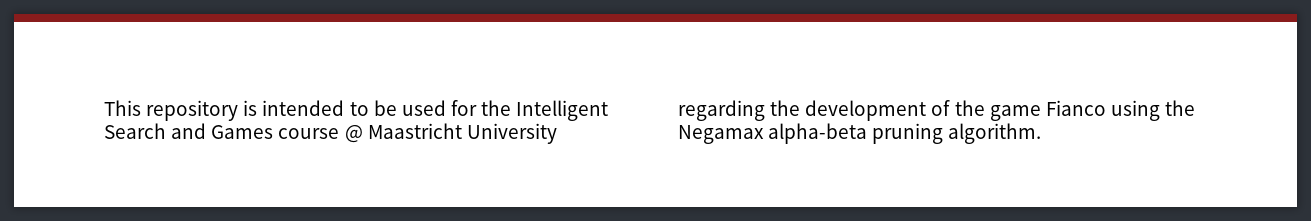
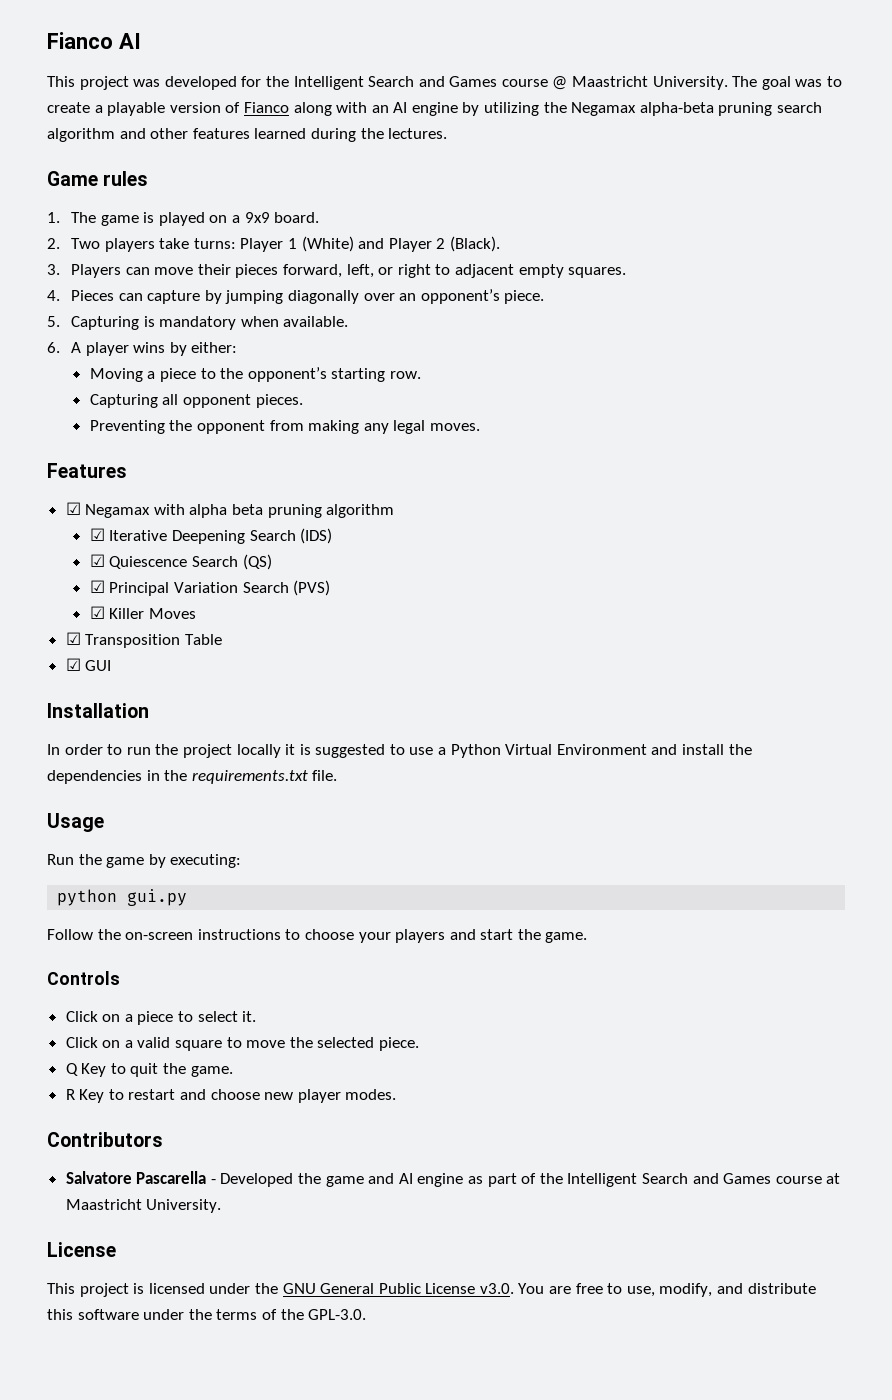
[104,100,446,121] This repository is intended to be used -> [47,32,141,49] [47,76,237,90] Fianco AI // This project was developed
[466,123,557,144] [678,100,1196,121] [678,123,1042,144] University regarding the development of the game Fianco using the Negamax alpha-beta pruning algorithm. -> [652,76,843,90] [47,102,823,116] [47,128,448,142] [47,171,149,186] [47,212,320,226] [47,236,500,252] [47,264,627,278] [47,289,545,304] [47,316,349,330] [47,342,238,356] [89,367,421,382] [89,394,303,408] [89,420,480,434] [47,463,127,478] [65,502,395,518] [89,528,333,544] [89,554,272,570] [89,580,331,596] [89,606,196,619] [65,632,222,648] [65,658,112,671] [47,703,149,718] [47,744,752,758] [47,770,338,784] [47,813,104,832] [47,854,242,868] [57,889,188,906] [47,929,588,943] [47,971,120,985] [65,1011,257,1025] [65,1037,420,1051] [65,1063,233,1077] [65,1089,397,1103] [47,1132,163,1147] [65,1171,841,1187] [65,1199,222,1213] [47,1242,116,1257] [47,1283,816,1297] [47,1309,367,1320] University. The goal was to create a playable version of Fianco along with an AI engine by utilizing the Negamax alpha-beta pruning search algorithm and other features learned during the lectures. // Game rules // 1. The game is played on a 9x9 board. // 2. Two players take turns: Player 1 (White) and Player 2 (Black). // 3. Players can move their pieces forward, left, or right to adjacent empty squares. // 4. Pieces can capture by jumping diagonally over an opponent’s piece. // 5. Capturing is mandatory when available. // 6. A player wins by either: // Moving a piece to the opponent’s starting row. // Capturing all opponent pieces. // Preventing the opponent from making any legal moves. // Features // ☑ Negamax with alpha beta pruning algorithm // ☑ Iterative Deepening Search (IDS) // ☑ Quiescence Search (QS) // ☑ Principal Variation Search (PVS) // ☑ Killer Moves // ☑ Transposition Table // ☑ GUI // Installation // In order to run the project locally it is suggested to use a Python Virtual Environment and install the dependencies in the requirements.txt file. // Usage // Run the game by executing: // python gui.py // Follow the on-screen instructions to choose your players and start the game. // Controls // Click on a piece to select it. // Click on a valid square to move the selected piece. // Q Key to quit the game. // R Key to restart and choose new player modes. // Contributors // Salvatore Pascarella - Developed the game and AI engine as part of the Intelligent Search and Games course at Maastricht University. // License // This project is licensed under the GNU General Public License v3.0. You are free to use, modify, and distribute this software under the terms of the GPL-3.0.

